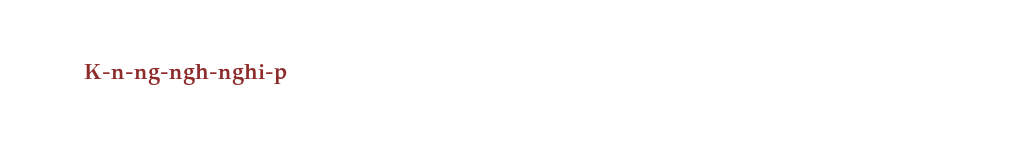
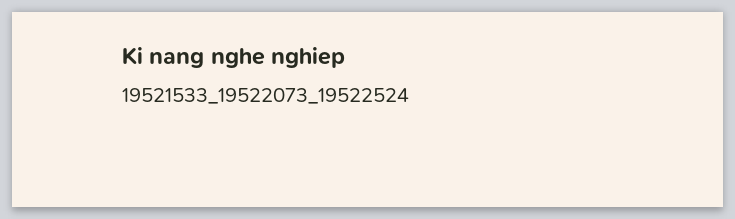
[84,64,287,85] K-n-ng-ngh-nghi-p -> [122,47,346,68] [122,88,409,104] Ki nang nghe nghiep // 19521533_19522073_19522524

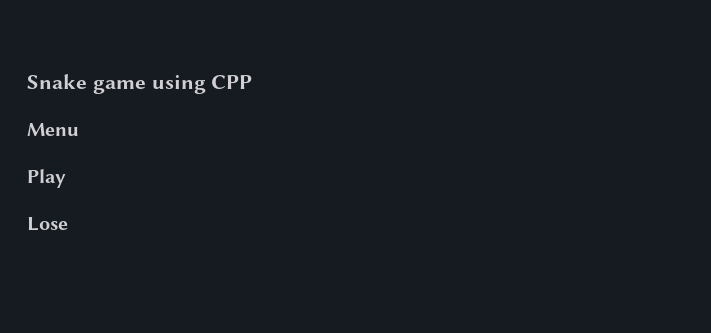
[122,47,346,68] [122,88,409,104] Ki nang nghe nghiep // 19521533_19522073_19522524 -> [27,74,253,94] [27,123,79,136] [27,169,66,188] [27,217,68,231] Snake game using CPP // Menu // Play // Lose

